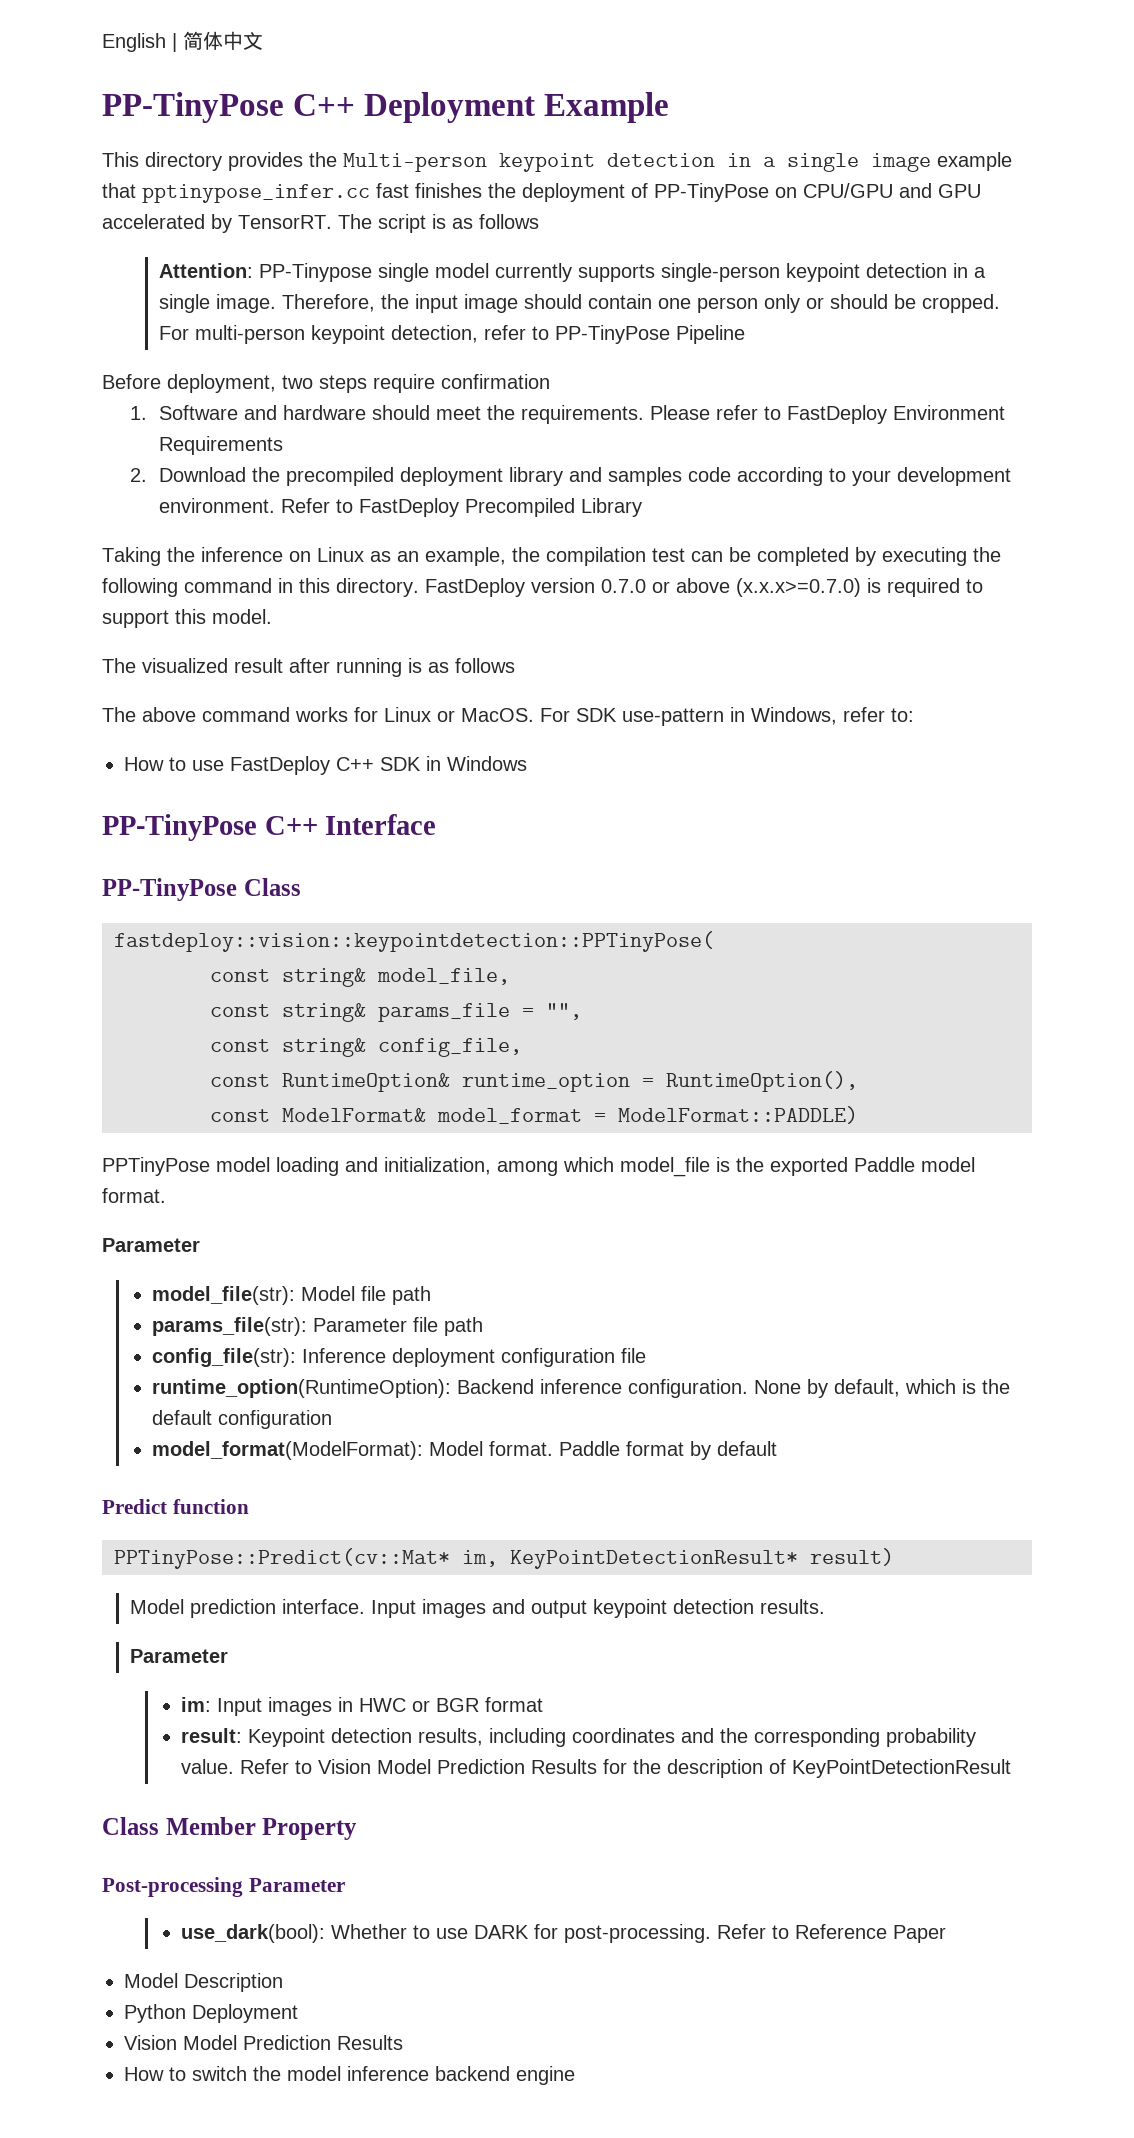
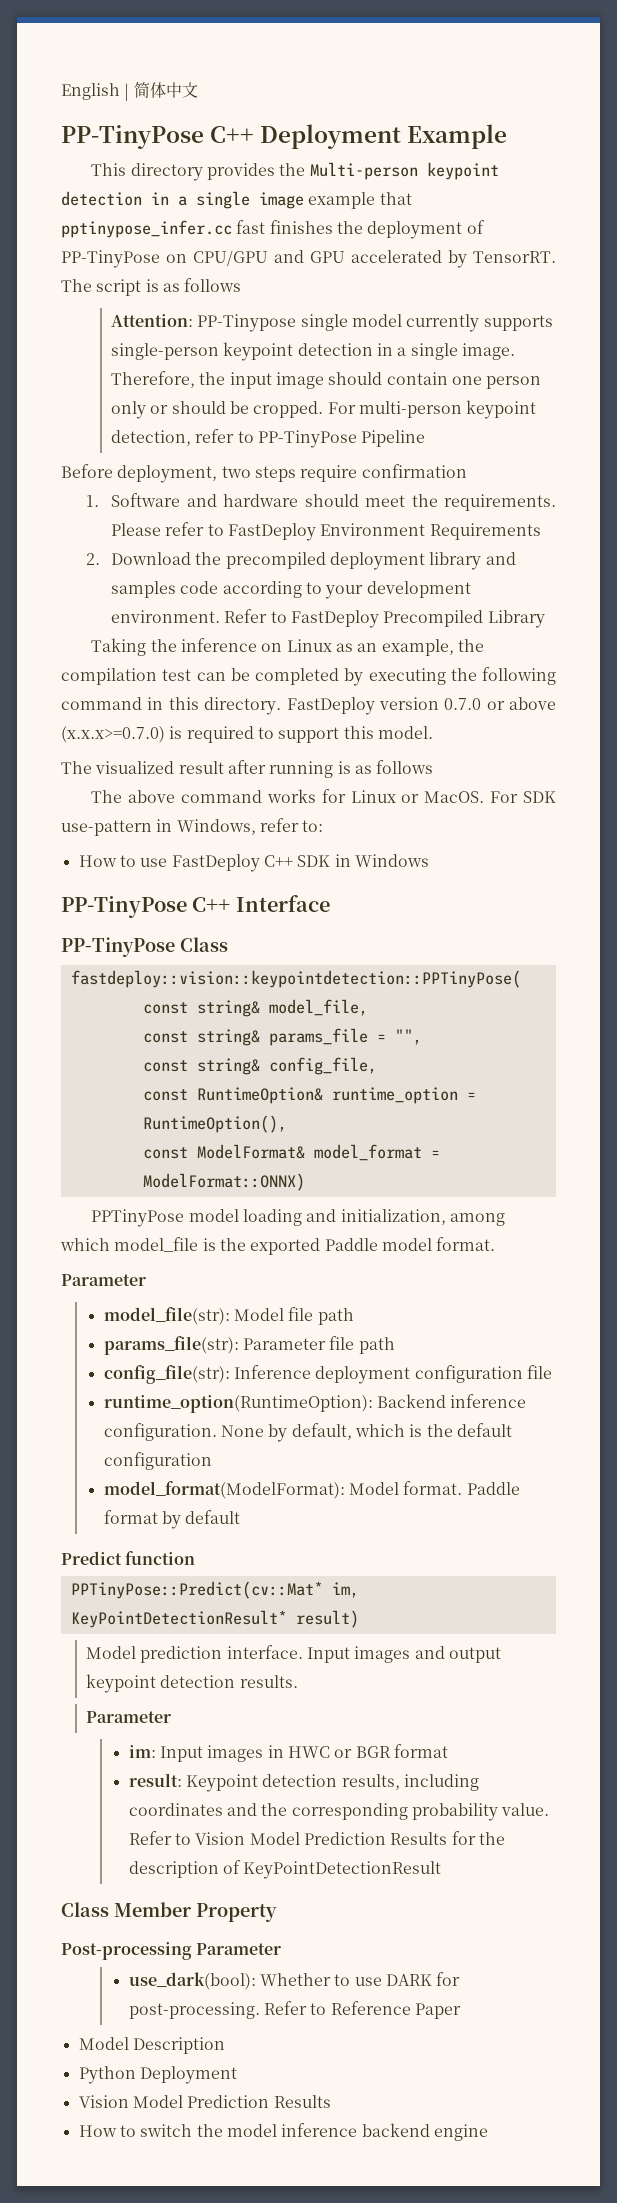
[618,1106,858,1124] ModelFormat::PADDLE) -> [142,1173,305,1191] ModelFormat::ONNX)

